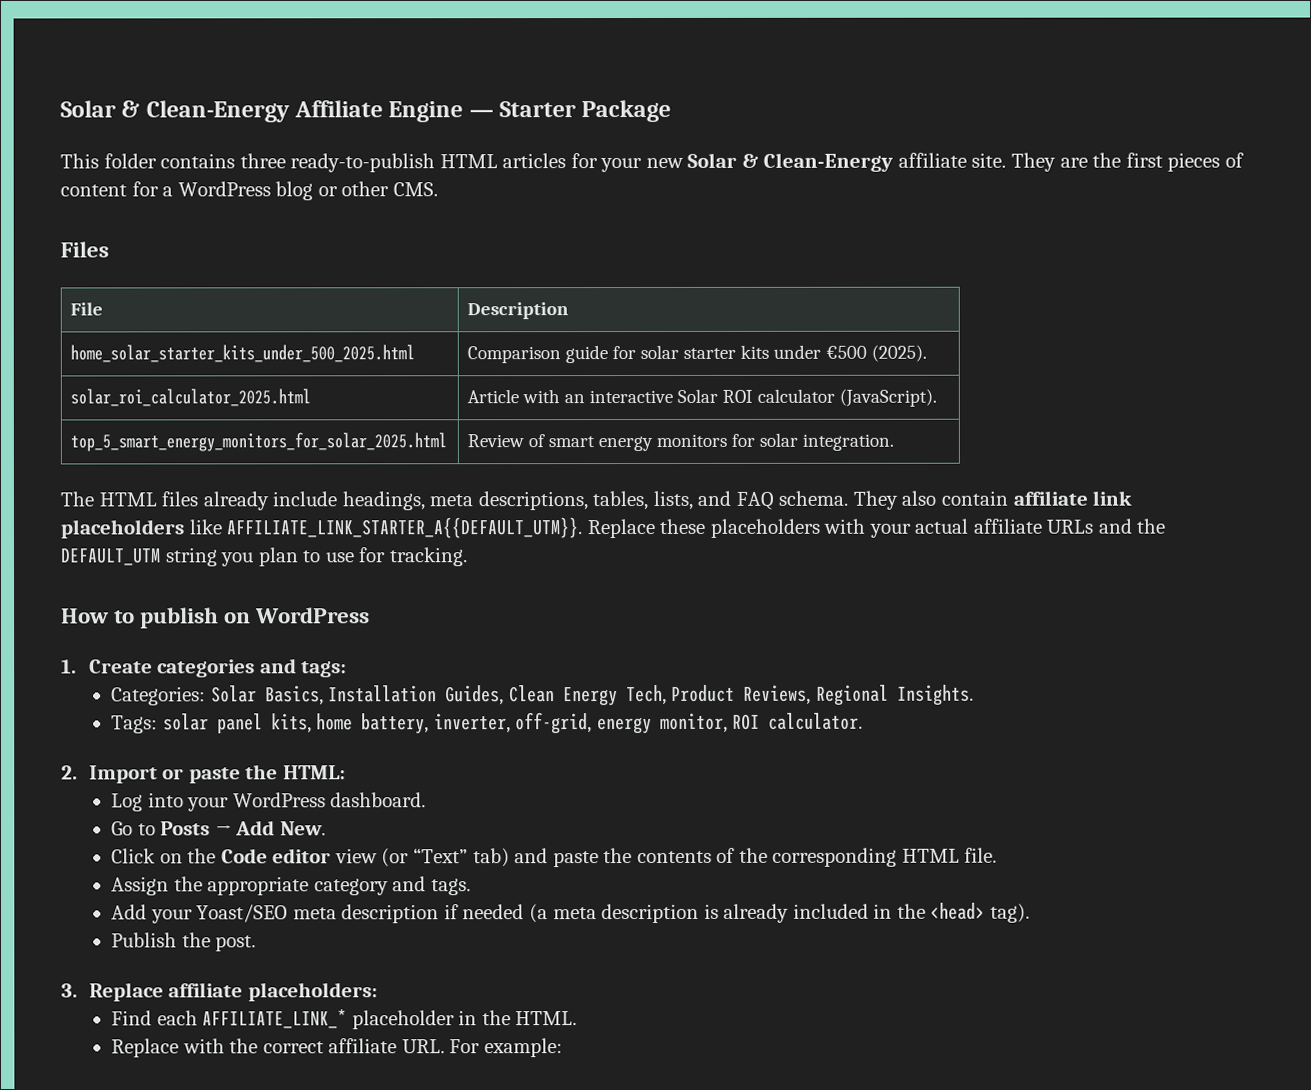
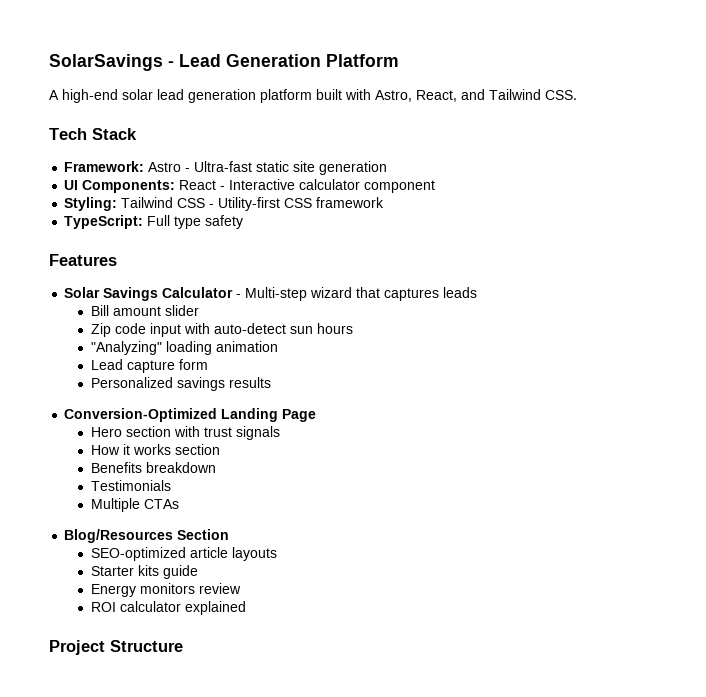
[60,99,672,123] [60,152,1244,173] [60,181,438,201] [60,241,109,258] [70,302,104,316] [467,302,570,320] [70,344,416,363] [467,344,928,364] [70,388,312,407] [467,388,938,407] [70,432,448,452] [467,432,895,452] [60,490,1133,511] [60,517,1166,539] [61,547,468,567] [61,607,371,629] [61,658,348,678] [111,684,974,707] [111,712,864,735] [61,764,346,784] [111,792,427,812] [111,820,326,836] [111,847,998,868] [111,876,471,896] [111,902,1030,924] [111,932,257,952] [61,982,378,1002] [111,1009,578,1030] [111,1038,564,1058] Solar & Clean-Energy Affiliate Engine — Starter Package // This folder contains three ready-to-publish HTML articles for your new Solar & Clean-Energy affiliate site. They are the first pieces of content for a WordPress blog or other CMS. // Files // File | Description // home_solar_starter_kits_under_500_2025.html | Comparison guide for solar starter kits under €500 (2025). // solar_roi_calculator_2025.html | Article with an interactive Solar ROI calculator (JavaScript). // top_5_smart_energy_monitors_for_solar_2025.html | Review of smart energy monitors for solar integration. // The HTML files already include headings, meta descriptions, tables, lists, and FAQ schema. They also contain affiliate link placeholders like AFFILIATE_LINK_STARTER_A{{DEFAULT_UTM}}. Replace these placeholders with your actual affiliate URLs and the DEFAULT_UTM string you plan to use for tracking. // How to publish on WordPress // 1. Create categories and tags: // Categories: Solar Basics, Installation Guides, Clean Energy Tech, Product Reviews, Regional Insights. // Tags: solar panel kits, home battery, inverter, off-grid, energy monitor, ROI calculator. // 2. Import or paste the HTML: // Log into your WordPress dashboard. // Go to Posts → Add New. // Click on the Code editor view (or “Text” tab) and paste the contents of the corresponding HTML file. // Assign the appropriate category and tags. // Add your Yoast/SEO meta description if needed (a meta description is already included in the <head> tag). // Publish the post. // 3. Replace affiliate placeholders: // Find each AFFILIATE_LINK_* placeholder in the HTML. // Replace with the correct affiliate URL. For example: -> [49,54,399,71] [49,89,577,103] [49,128,137,140] [64,161,388,175] [64,179,436,193] [64,197,385,211] [64,215,244,229] [49,254,117,266] [64,287,478,301] [90,305,199,316] [90,323,353,337] [90,341,278,355] [90,359,208,373] [90,377,271,391] [64,408,317,422] [90,426,280,440] [90,444,220,455] [90,462,216,473] [90,480,171,491] [90,498,179,512] [64,529,230,543] [90,547,277,561] [90,565,198,579] [90,583,241,597] [90,601,246,615] [49,640,183,655] SolarSavings - Lead Generation Platform // A high-end solar lead generation platform built with Astro, React, and Tailwind CSS. // Tech Stack // Framework: Astro - Ultra-fast static site generation // UI Components: React - Interactive calculator component // Styling: Tailwind CSS - Utility-first CSS framework // TypeScript: Full type safety // Features // Solar Savings Calculator - Multi-step wizard that captures leads // Bill amount slider // Zip code input with auto-detect sun hours // "Analyzing" loading animation // Lead capture form // Personalized savings results // Conversion-Optimized Landing Page // Hero section with trust signals // How it works section // Benefits breakdown // Testimonials // Multiple CTAs // Blog/Resources Section // SEO-optimized article layouts // Starter kits guide // Energy monitors review // ROI calculator explained // Project Structure

